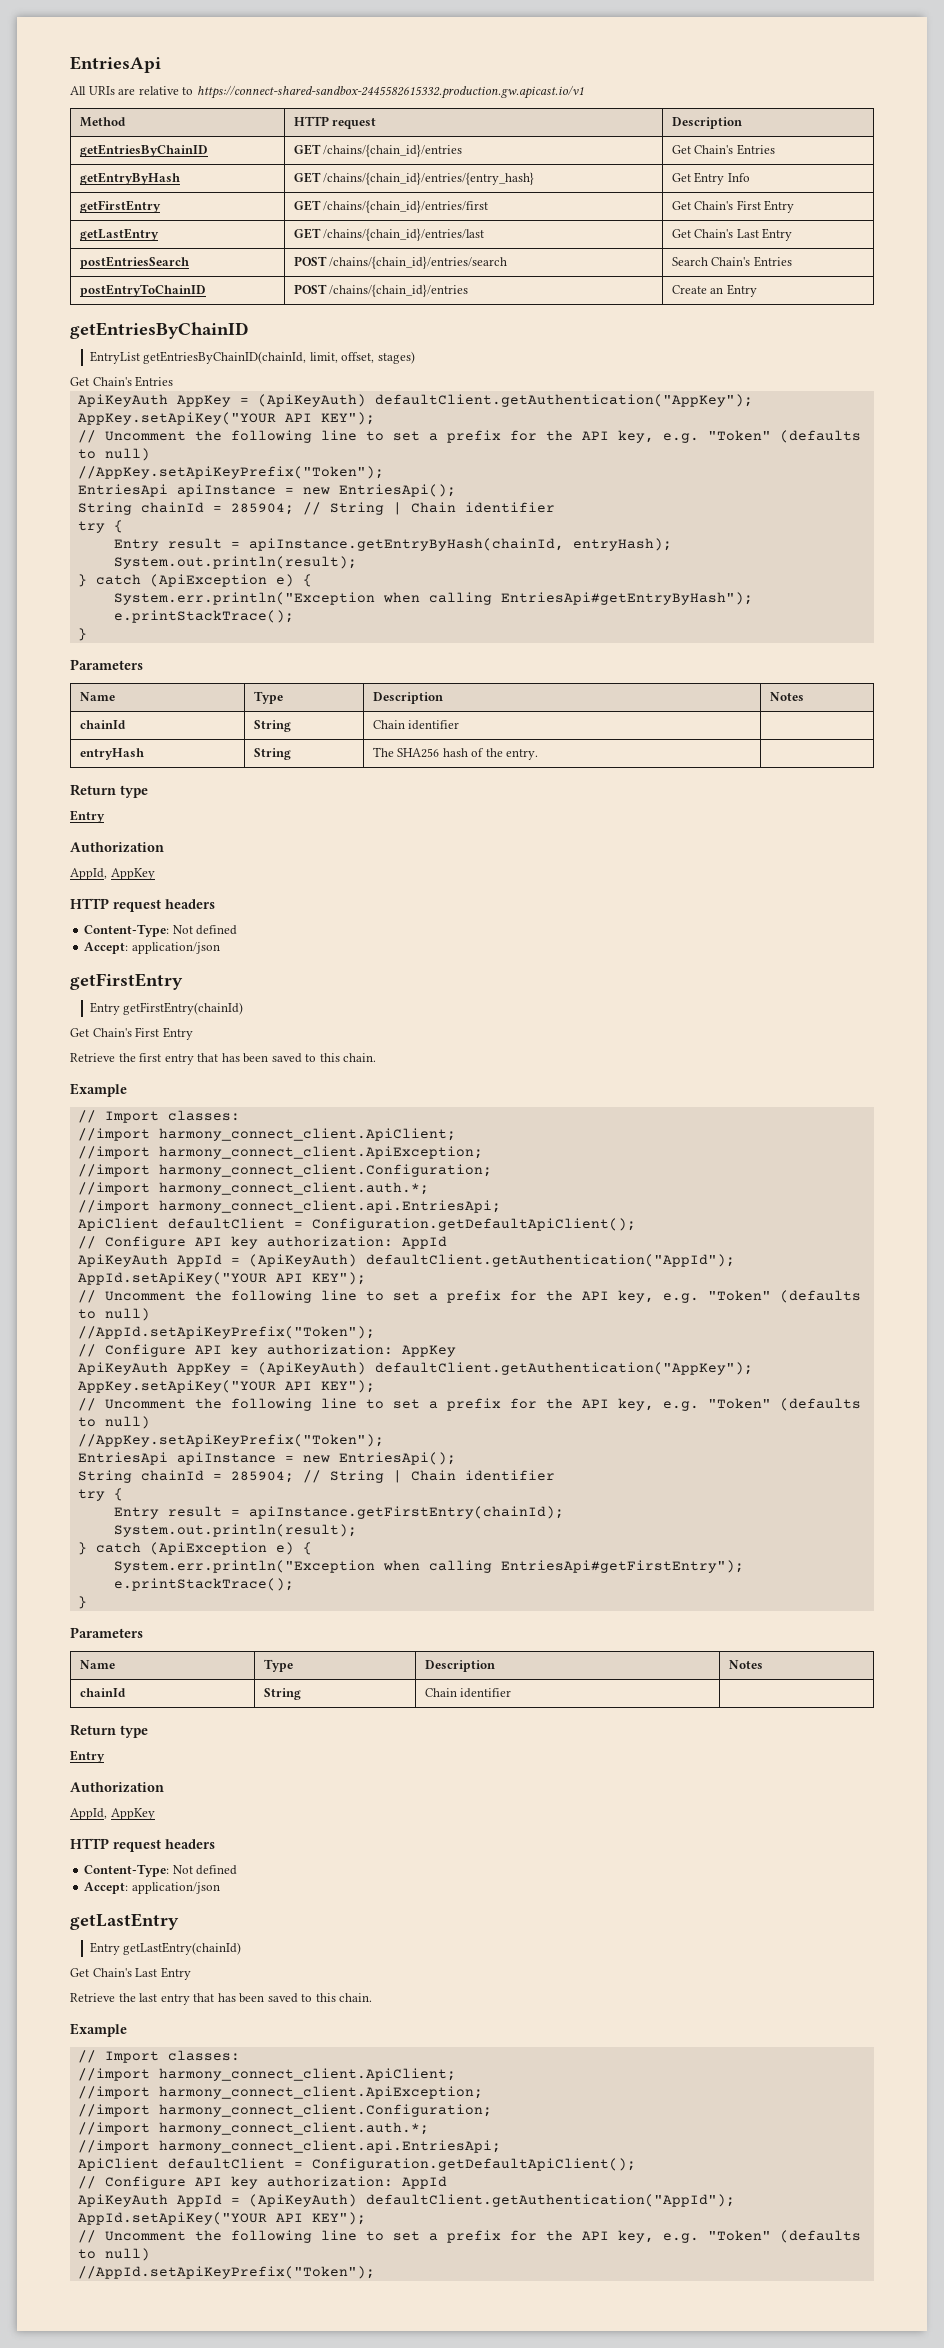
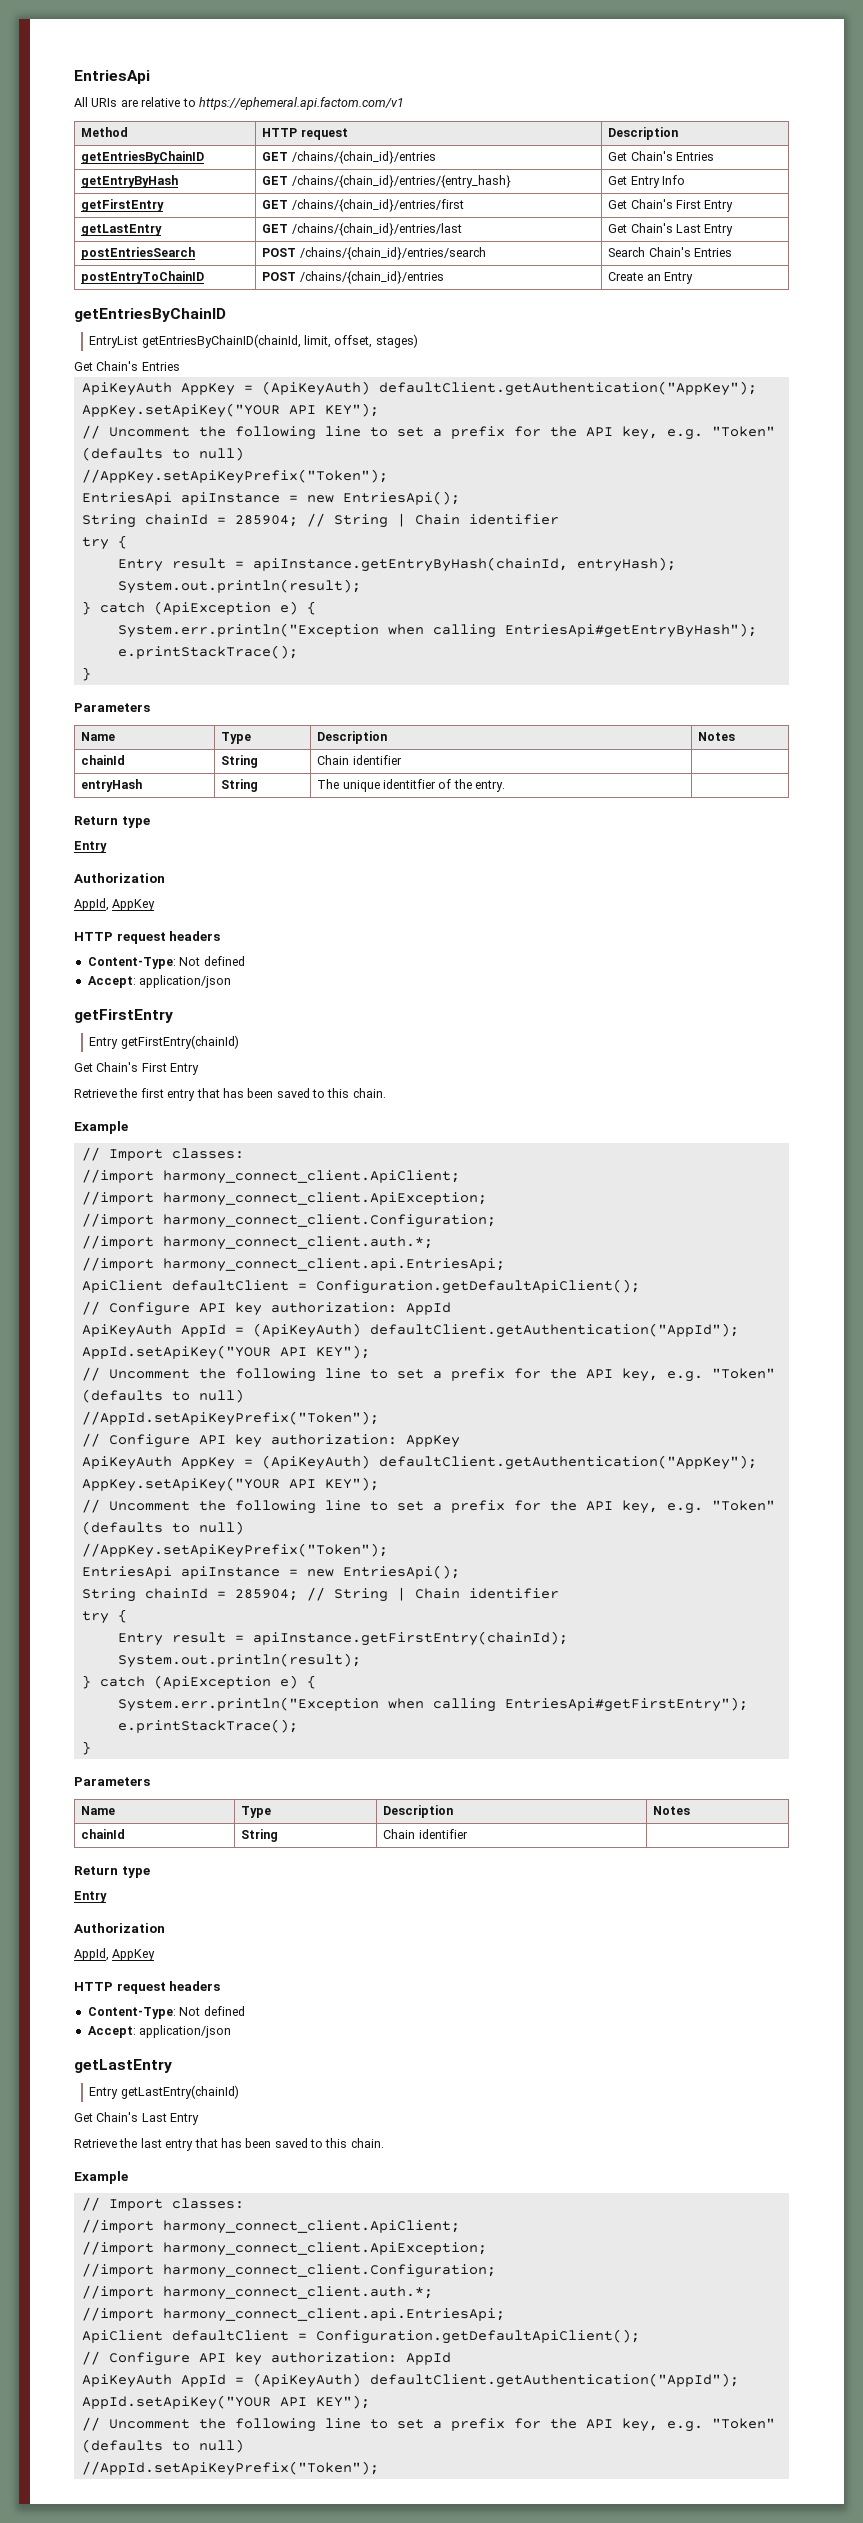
[196,85,584,99] https://connect-shared-sandbox-2445582615332.production.gw.apicast.io/v1 -> [198,97,404,110] https://ephemeral.api.factom.com/v1
[397,748,468,758] SHA256 hash -> [342,779,437,792] unique identitfier

